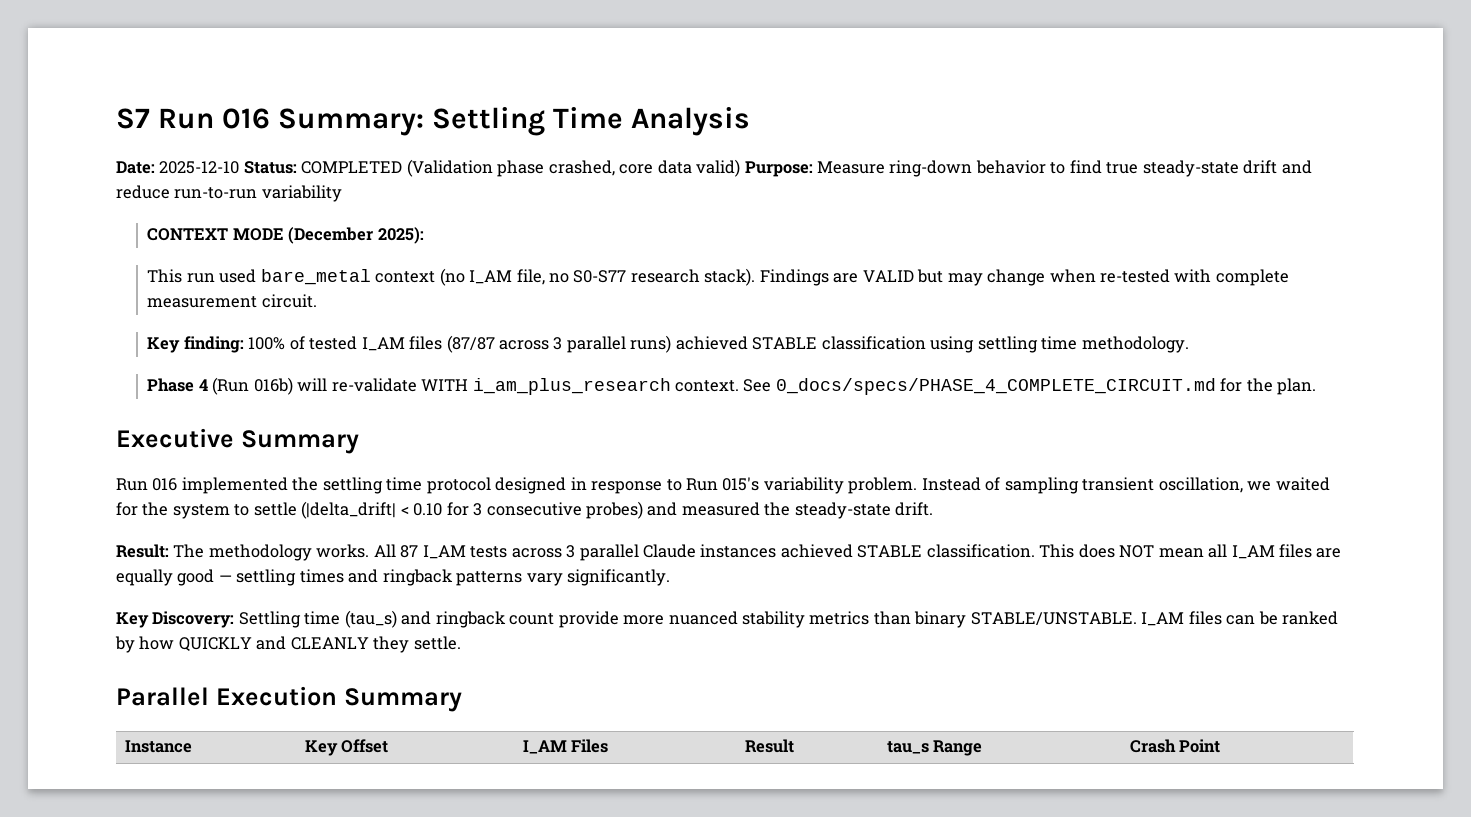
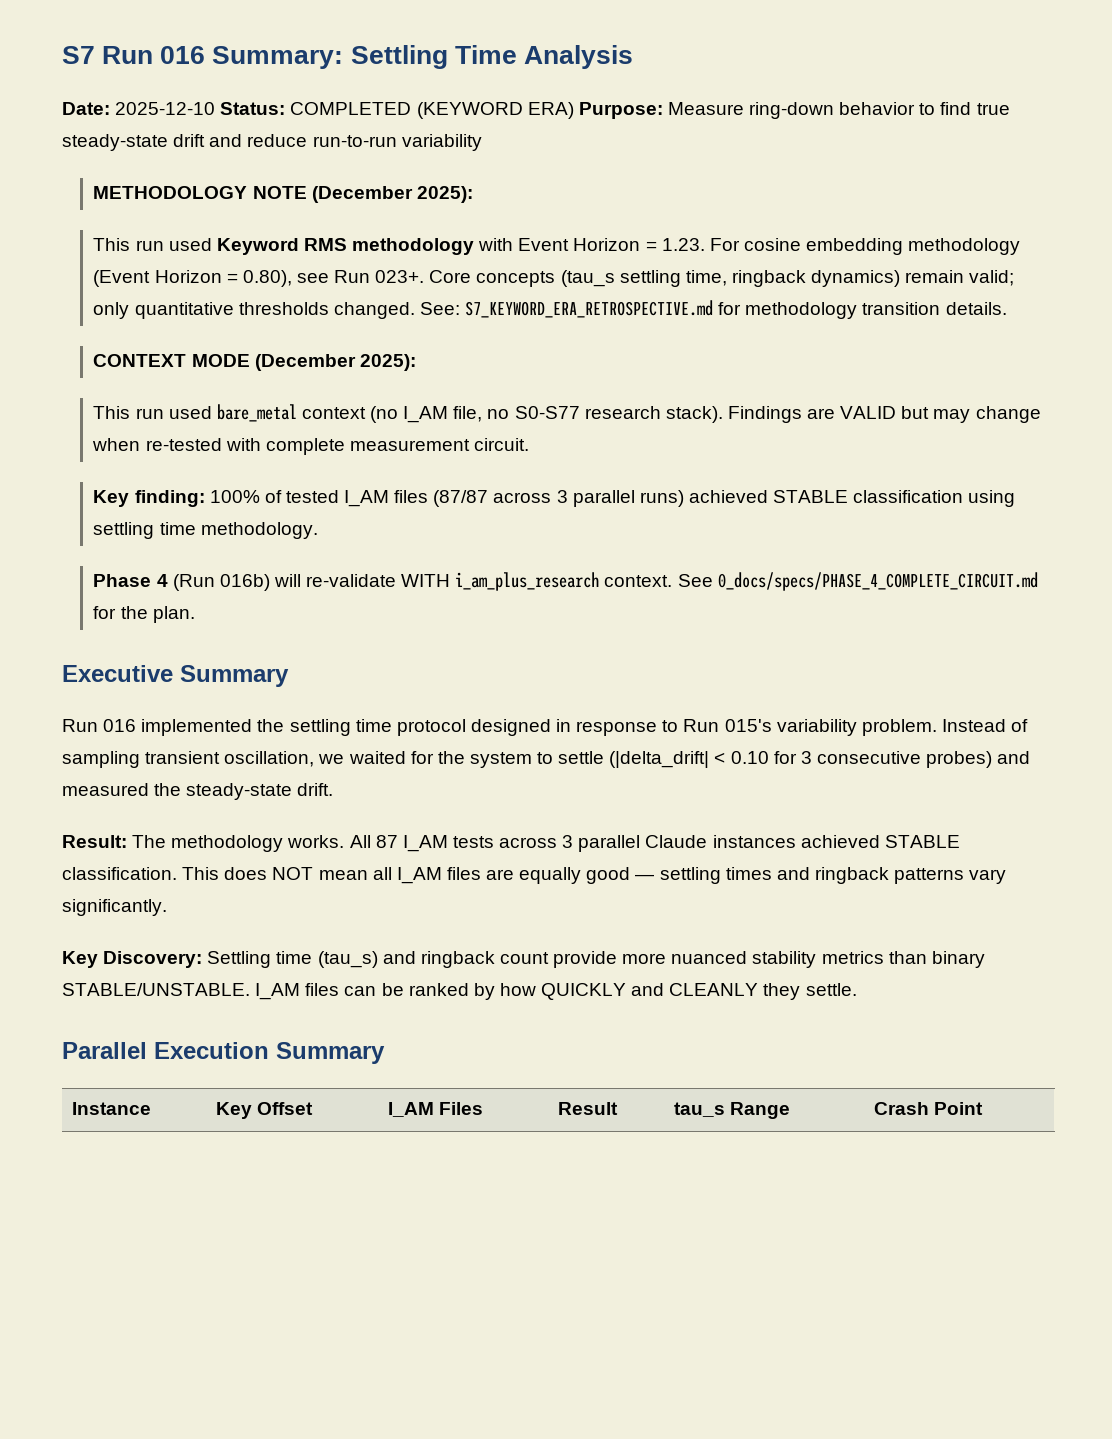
[406,159,741,177] (Validation phase crashed, core data valid) -> [416,102,574,119] (KEYWORD ERA)
(342, 193) none -> [93,186,473,203] [93,238,1021,255] [93,270,1015,287] [93,300,1007,319] // METHODOLOGY NOTE (December 2025): // This run used Keyword RMS methodology with Event Horizon = 1.23. For cosine embedding methodology (Event Horizon = 0.80), see Run 023+. Core concepts (tau_s settling time, ringback dynamics) remain valid; only quantitative thresholds changed. See: S7_KEYWORD_ERA_RETROSPECTIVE.md for methodology transition details.

